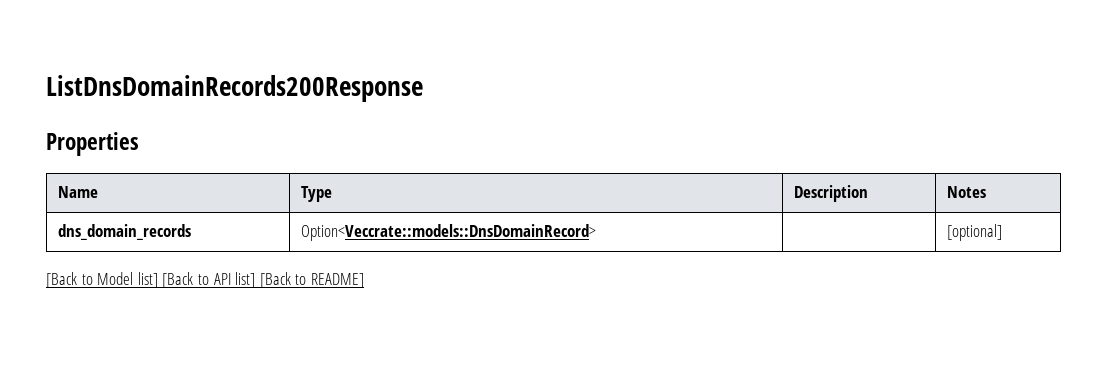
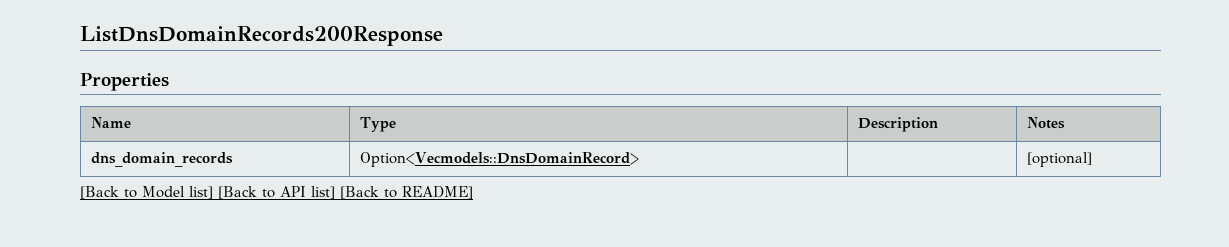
[301,224,597,241] Option<Veccrate::models::DnsDomainRecord> -> [359,152,639,167] Option<Vecmodels::DnsDomainRecord>

